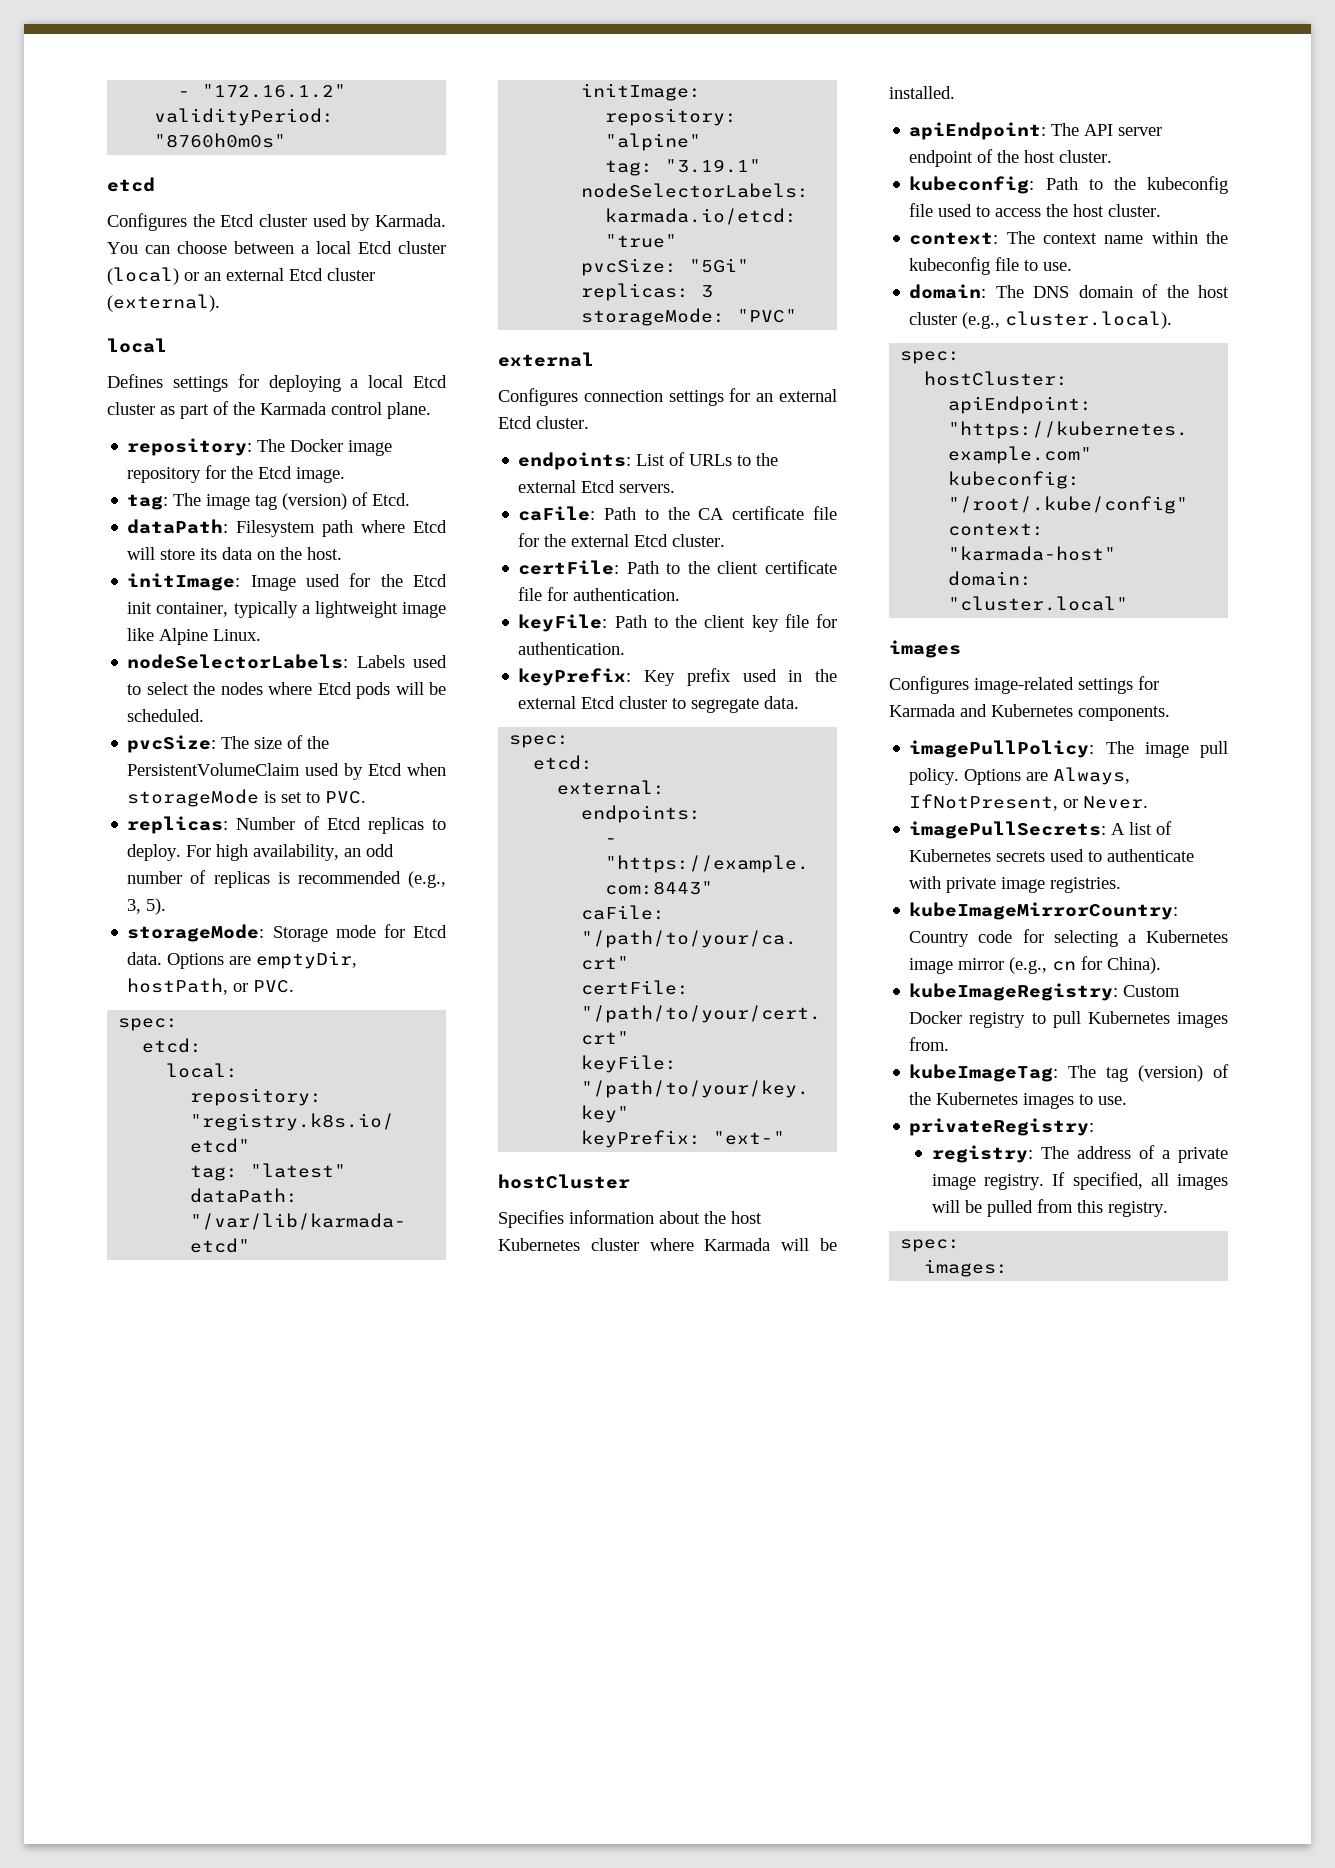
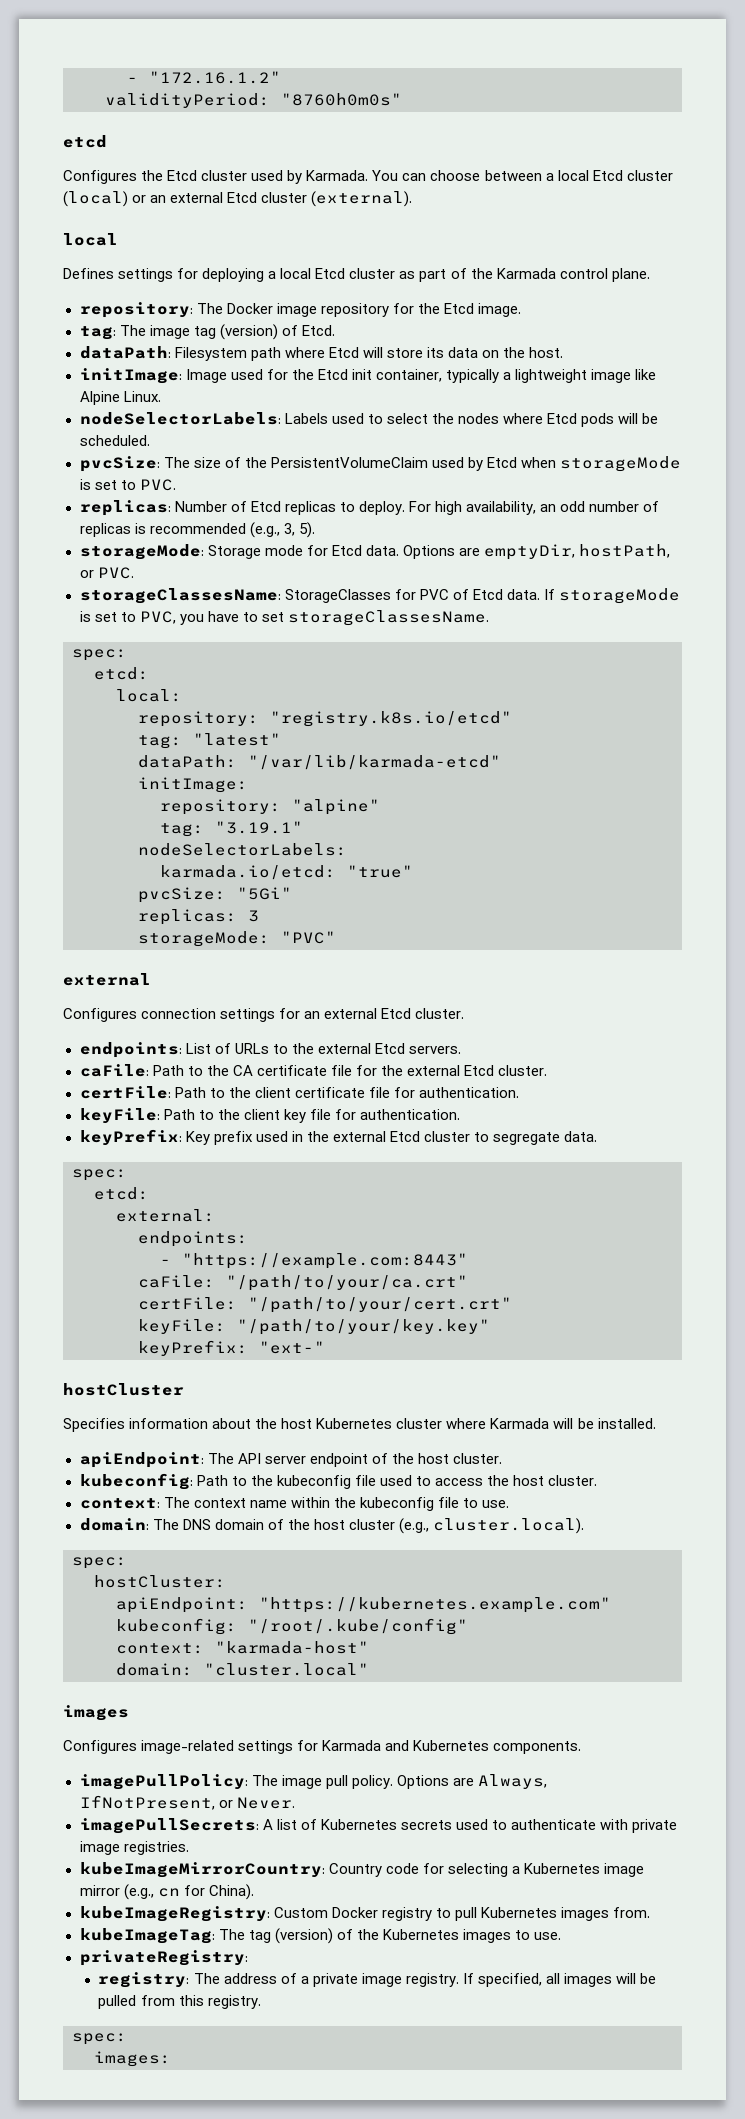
(295, 986) none -> [79,588,680,604] [79,610,489,626] // storageClassesName: StorageClasses for PVC of Etcd data. If storageMode is set to PVC, you have to set storageClassesName.

